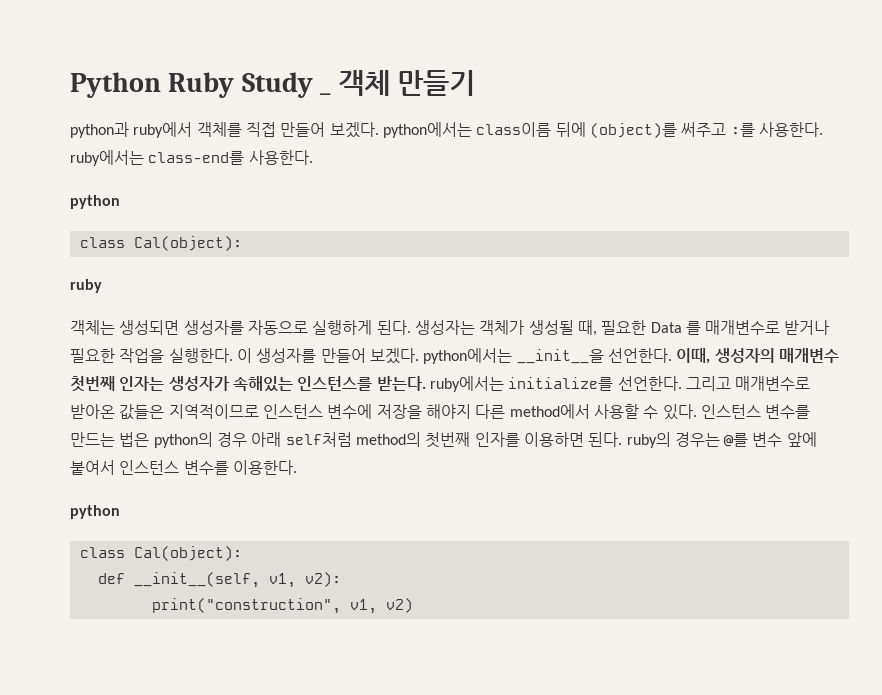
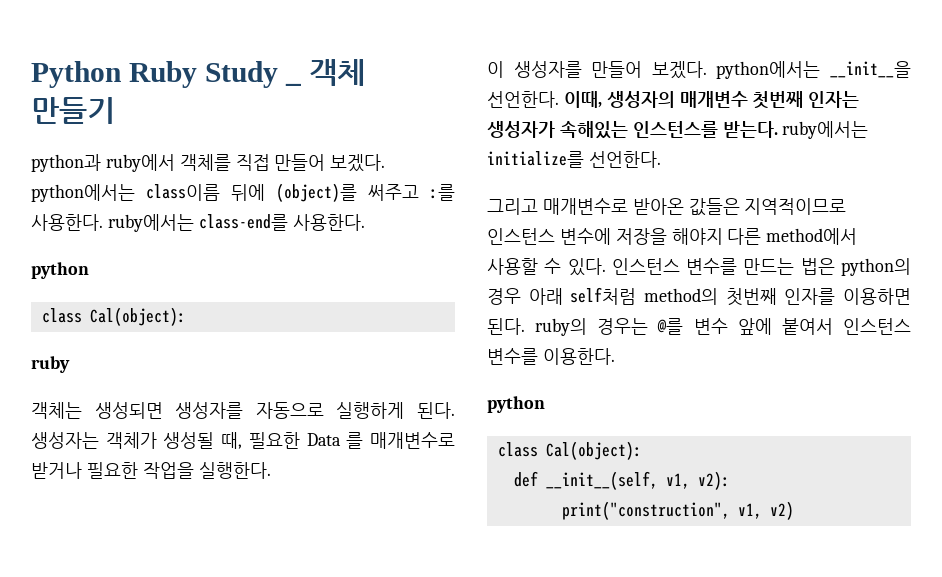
(233, 355) none -> (271, 470) //
(682, 383) none -> (661, 159) //

